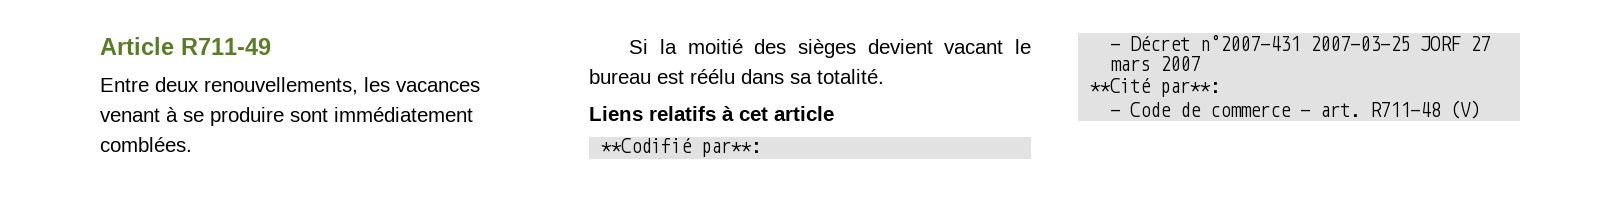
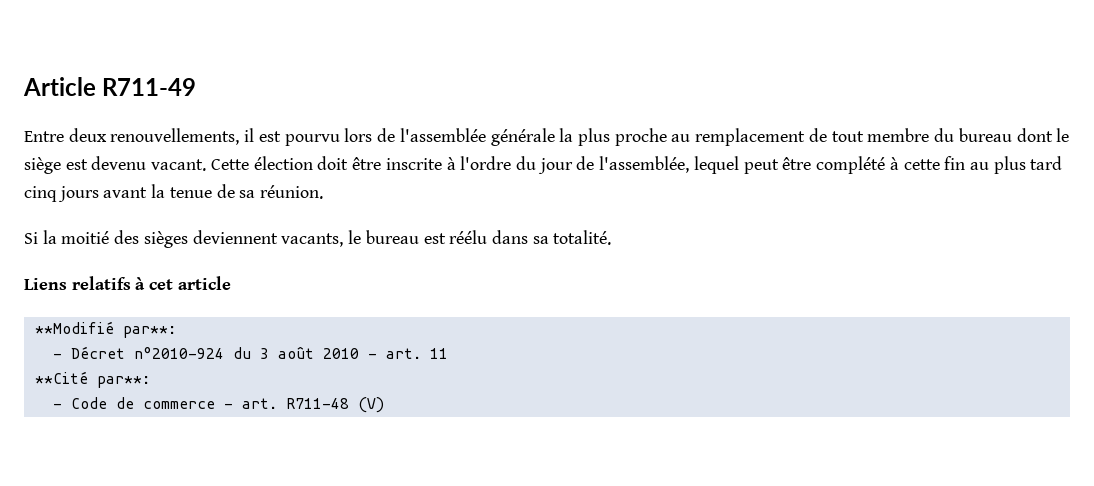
[364,77,480,92] [100,107,473,126] [100,137,192,152] les vacances venant à se produire sont immédiatement comblées. -> [244,128,1070,146] [24,156,1063,174] [24,184,324,202] il est pourvu lors de l'assemblée générale la plus proche au remplacement de tout membre du bureau dont le siège est devenu vacant. Cette élection doit être inscrite à l'ordre du jour de l'assemblée, lequel peut être complété à cette fin au plus tard cinq jours avant la tenue de sa réunion.
[867,39,1004,54] devient vacant -> [192,230,344,247] deviennent vacants,
[601,138,693,153] **Codifié -> [34,321,114,334] **Modifié
[1200,34,1491,51] [1110,56,1201,71] n°2007-431 2007-03-25 JORF 27 mars 2007 -> [133,347,448,359] n°2010-924 du 3 août 2010 - art. 11

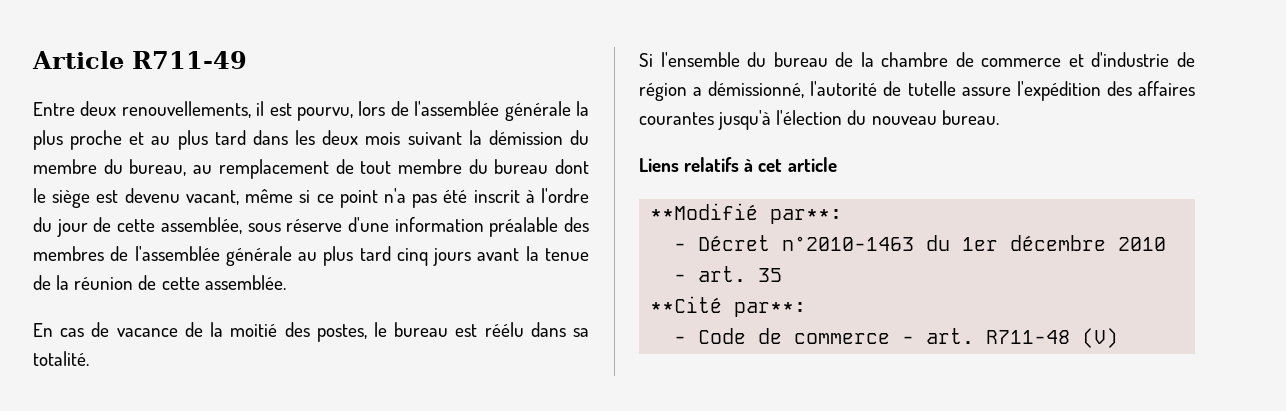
[284,134,340,146] pourvu -> [297,107,353,121] pourvu,
(667, 137) none -> [129,130,589,150] [33,159,187,176] et au plus tard dans les deux mois suivant la démission du membre du bureau,
[151,156,442,171] vacant. Cette élection doit être inscrite -> [185,188,520,208] vacant, même si ce point n'a pas été inscrit
[599,156,966,174] l'assemblée, lequel peut être complété à cette fin -> [117,217,589,237] [33,246,292,266] cette assemblée, sous réserve d'une information préalable des membres de l'assemblée générale
[239,185,324,199] [24,230,344,248] sa réunion. // Si la moitié des sièges deviennent vacants, -> [56,275,286,290] [33,322,367,342] la réunion de cette assemblée. // En cas de vacance de la moitié des postes,
(612, 237) none -> [639,52,1195,67] [639,81,1196,101] [639,110,999,130] // Si l'ensemble du bureau de la chambre de commerce et d'industrie de région a démissionné, l'autorité de tutelle assure l'expédition des affaires courantes jusqu'à l'élection du nouveau bureau.
[133,347,314,359] n°2010-924 du 3 août -> [782,235,1107,251] n°2010-1463 du 1er décembre
[429,348,448,359] 11 -> [758,268,783,282] 35

